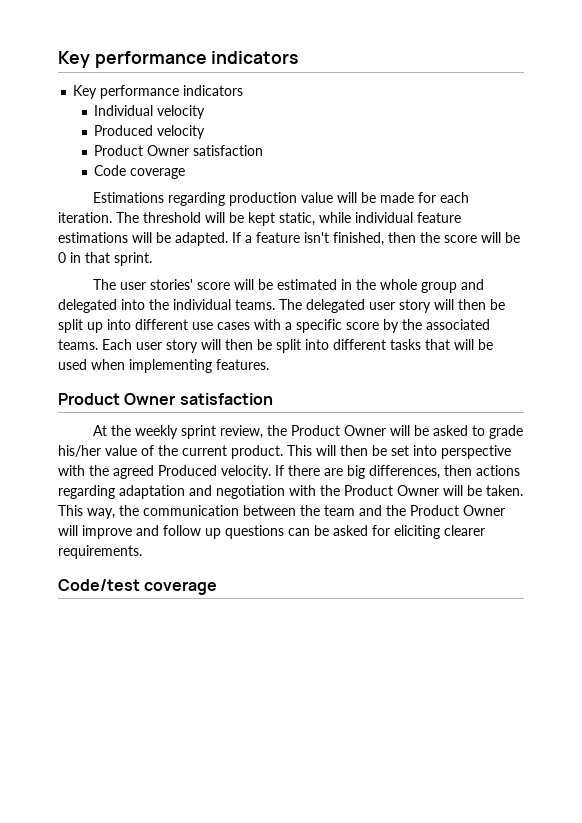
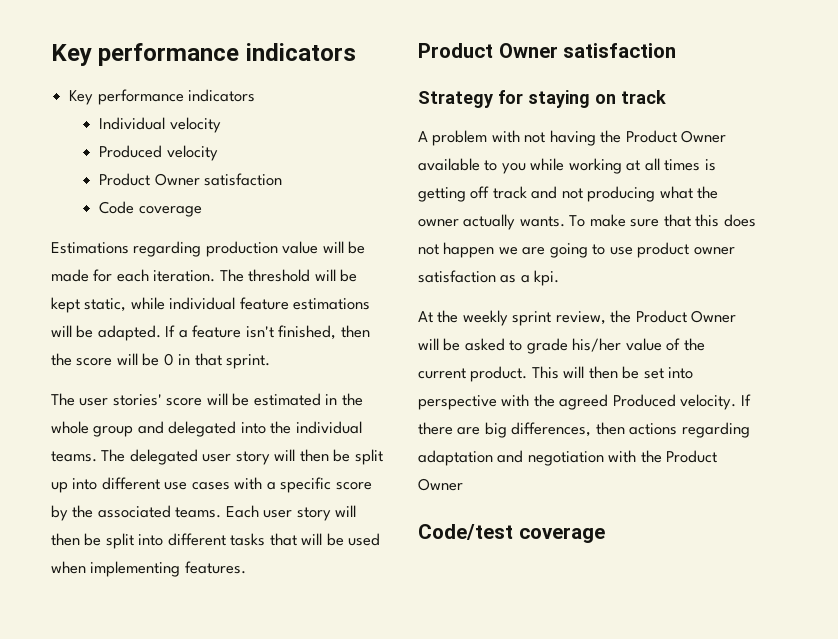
(273, 399) none -> [418,90,666,108] [418,130,727,146] [418,158,716,174] [418,186,719,202] [418,214,756,230] [418,242,735,258] [418,270,560,286] // Strategy for staying on track // A problem with not having the Product Owner available to you while working at all times is getting off track and not producing what the owner actually wants. To make sure that this does not happen we are going to use product owner satisfaction as a kpi.
[443,485,523,496] [58,505,505,519] [58,525,485,539] [58,545,142,559] will be taken. This way, the communication between the team and the Product Owner will improve and follow up questions can be asked for eliciting clearer requirements. -> (463, 484) none

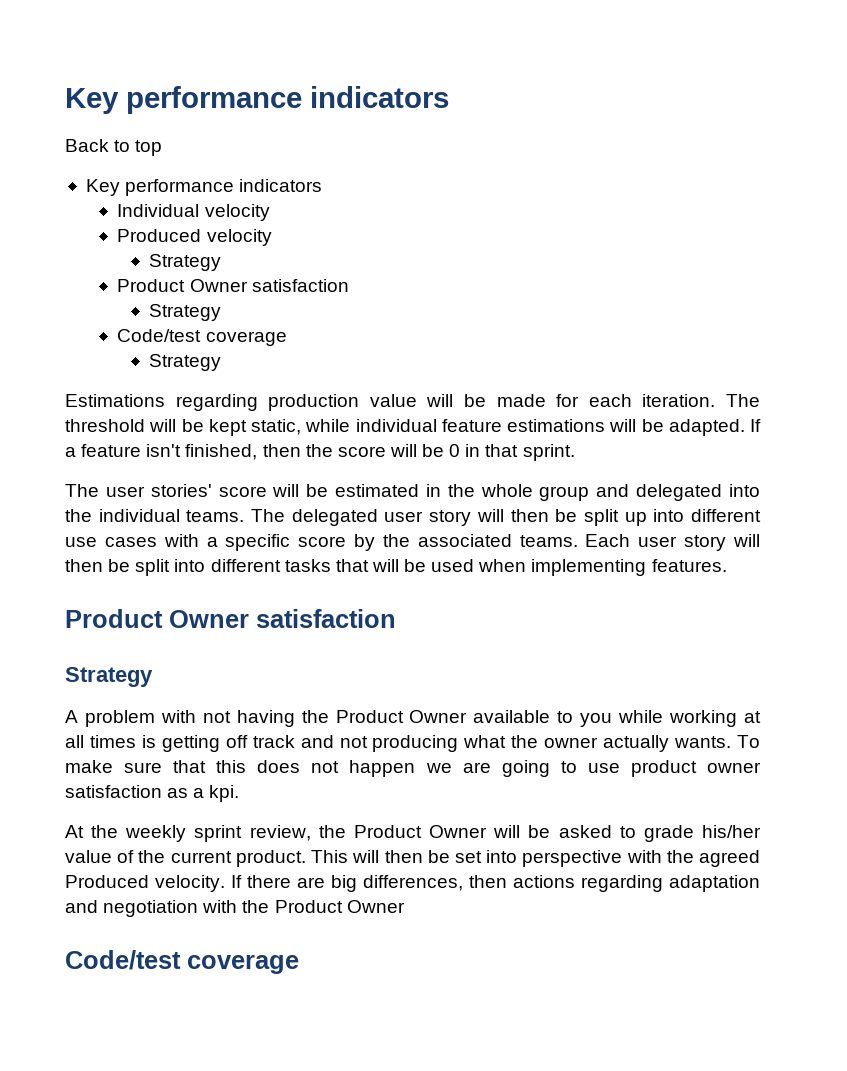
[51,43,356,66] Key performance indicators -> [65,86,449,114] [65,139,163,156] Key performance indicators // Back to top
[99,173,282,186] [99,201,202,217] // Product Owner satisfaction // Code coverage -> [148,254,221,271] [117,279,349,292] [148,304,221,321] [117,329,287,346] [148,354,221,371] // Strategy // Product Owner satisfaction // Strategy // Code/test coverage // Strategy
[498,90,666,108] for staying on track -> (153, 677) none

